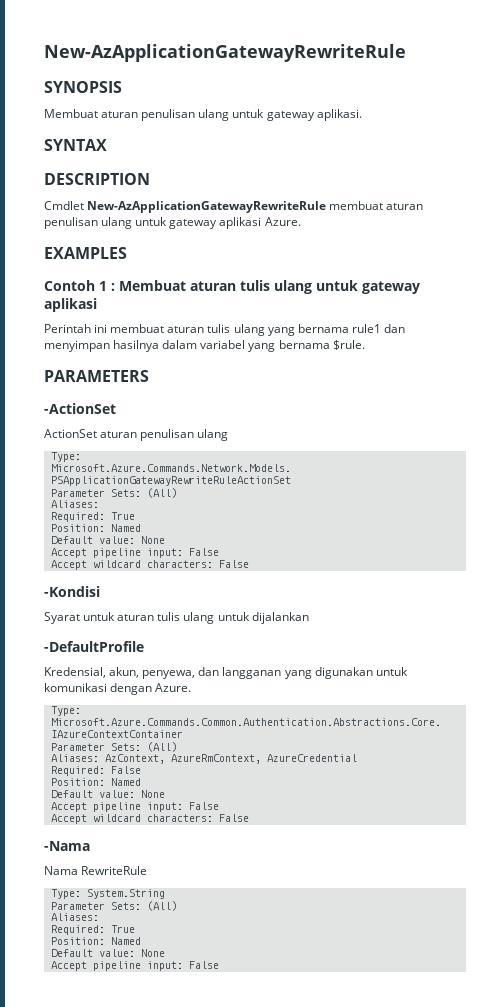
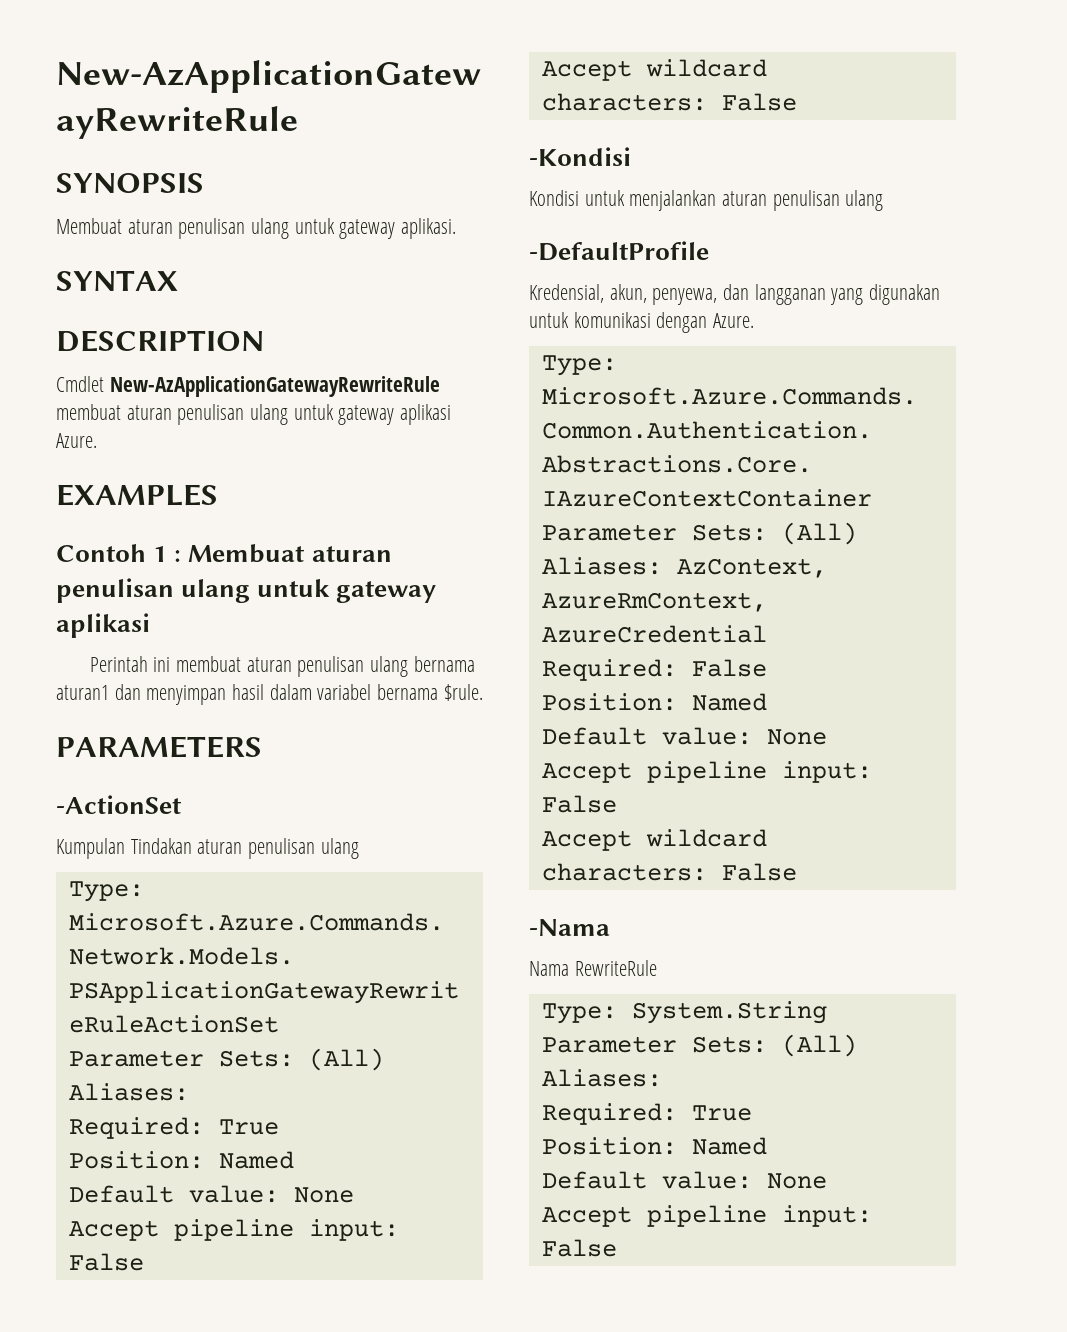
[240,280,270,291] tulis -> [56,578,174,603] penulisan
[207,324,381,336] tulis ulang yang bernama rule1 -> [297,656,475,677] [56,685,109,700] penulisan ulang bernama aturan1
[113,340,160,352] hasilnya -> [232,684,265,700] hasil
[248,343,276,352] yang -> (372, 692) none
[44,429,97,438] ActionSet -> [56,838,192,859] Kumpulan Tindakan
[44,612,309,624] Syarat untuk aturan tulis ulang untuk dijalankan -> [529,190,884,211] Kondisi untuk menjalankan aturan penulisan ulang

